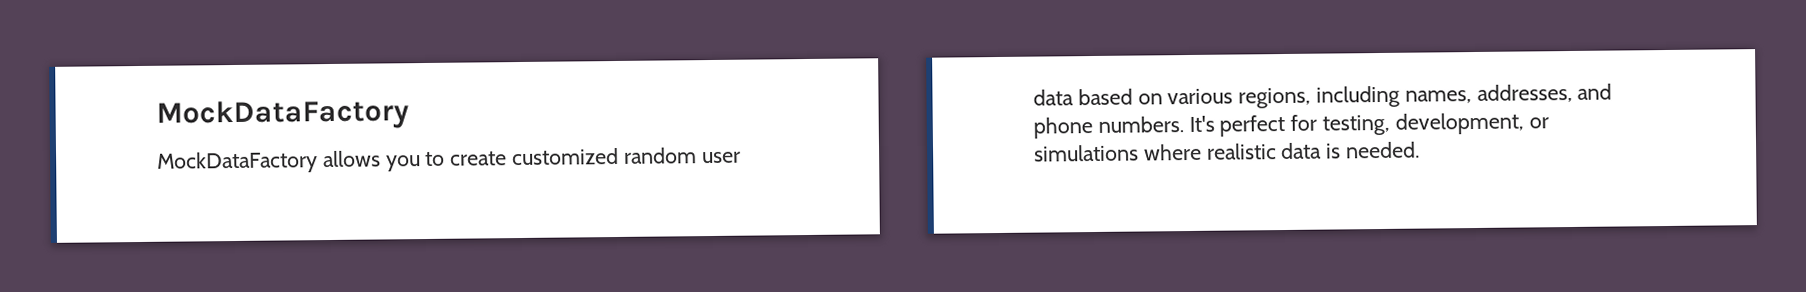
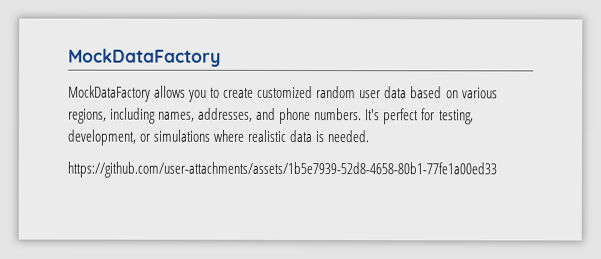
(1421, 150) none -> [67,161,497,179] // https://github.com/user-attachments/assets/1b5e7939-52d8-4658-80b1-77fe1a00ed33

